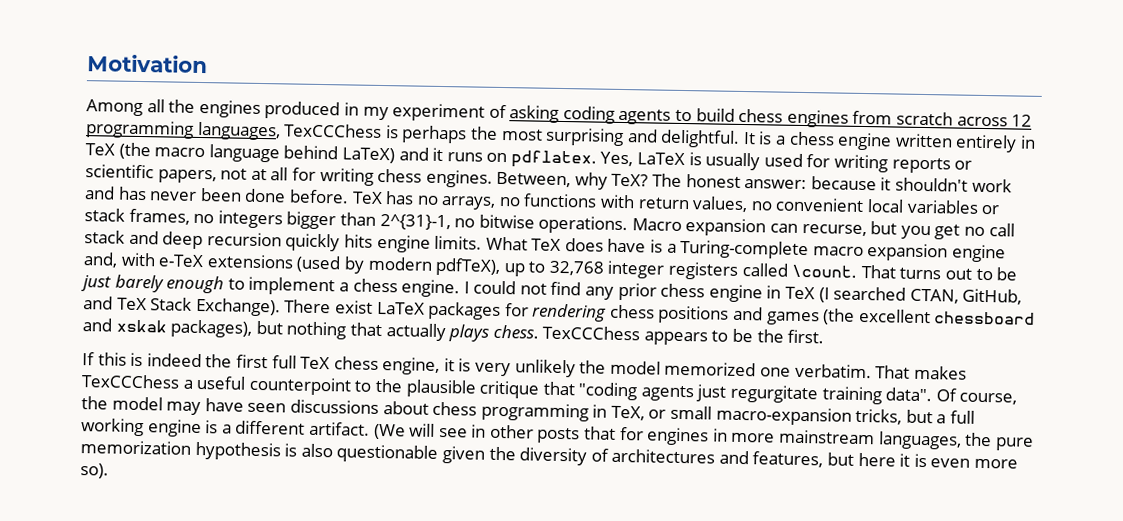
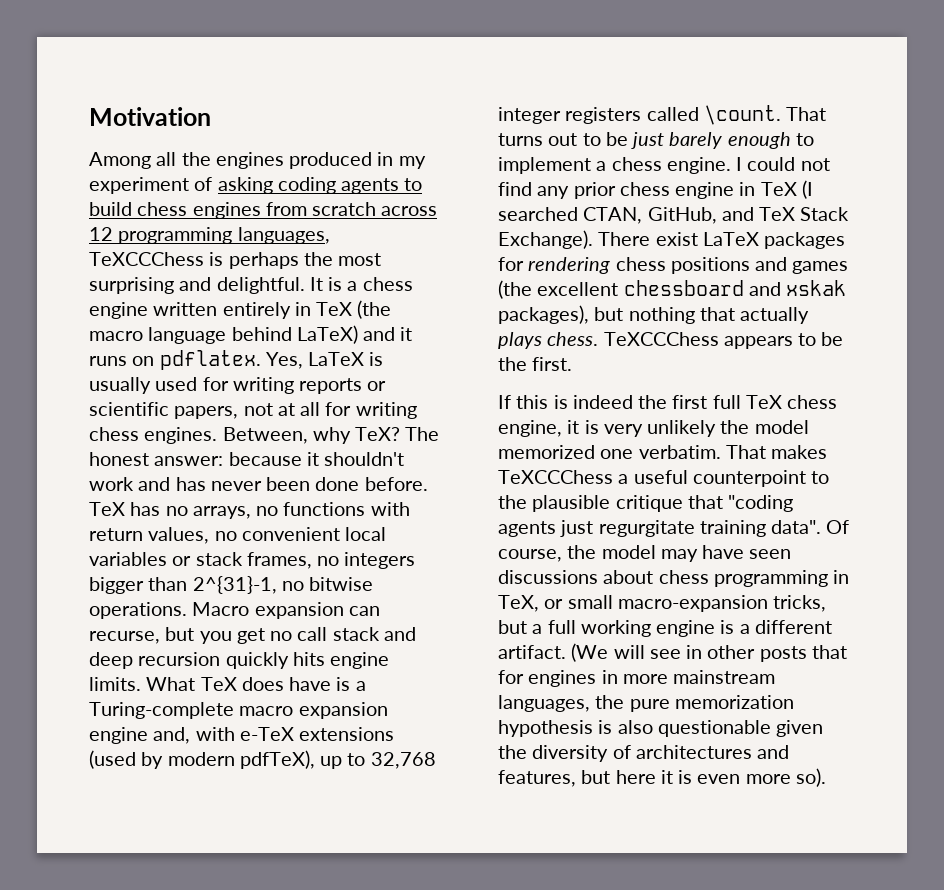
[284,123,383,139] TexCCChess -> [89,252,204,266] TeXCCChess
[542,325,641,341] TexCCChess -> [603,332,719,346] TeXCCChess
[81,374,180,389] TexCCChess -> [498,470,613,484] TeXCCChess

